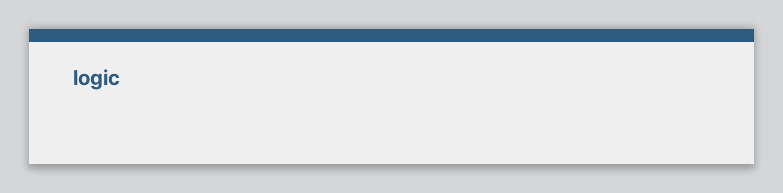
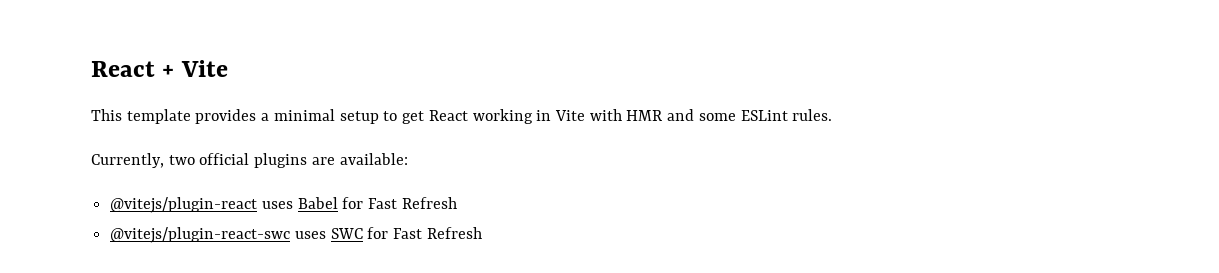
[73,69,120,90] logic -> [91,60,228,77] [91,109,833,124] [91,153,408,168] [110,197,457,213] [110,227,482,243] React + Vite // This template provides a minimal setup to get React working in Vite with HMR and some ESLint rules. // Currently, two official plugins are available: // @vitejs/plugin-react uses Babel for Fast Refresh // @vitejs/plugin-react-swc uses SWC for Fast Refresh

